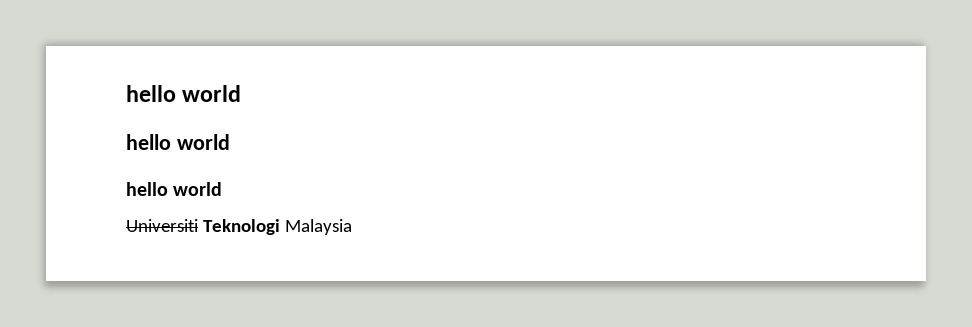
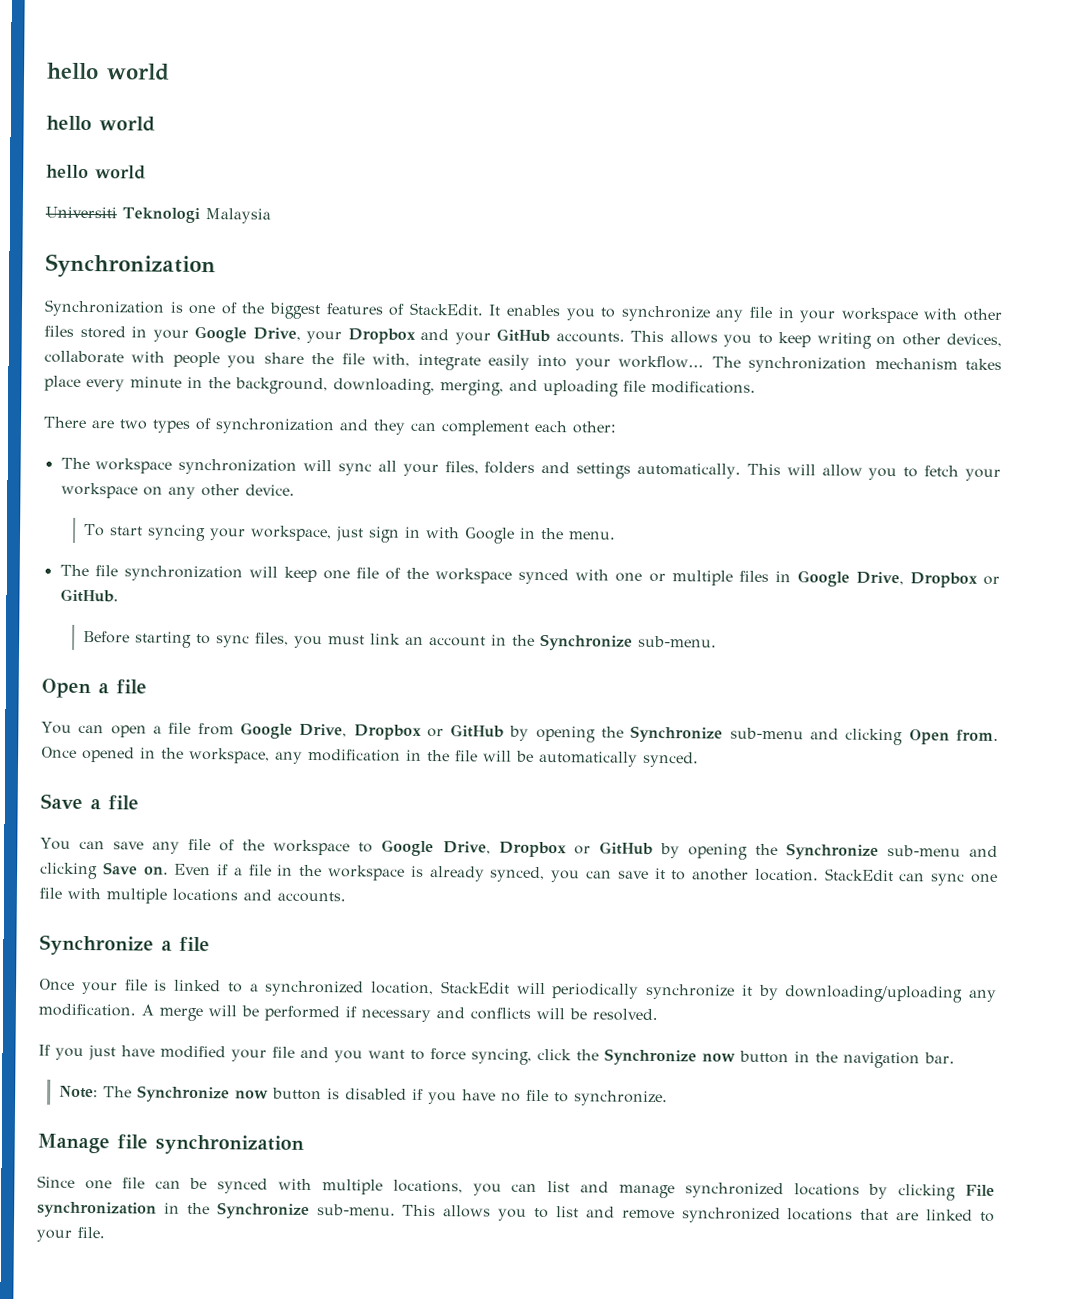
(352, 227) none -> [45,253,216,279] [44,299,1004,324] [44,325,1002,349] [44,350,1002,373] [44,375,756,397] [43,416,617,436] [60,457,1002,482] [60,482,295,499] [84,523,617,544] [59,564,1001,588] [59,588,119,603] [83,630,718,651] [41,678,147,699] [41,721,1000,746] [41,746,699,768] [40,793,139,810] [40,837,999,860] [40,862,998,886] [39,887,346,904] [39,934,210,956] [39,978,997,1003] [38,1003,658,1023] [38,1044,955,1069] [58,1085,668,1107] [37,1133,304,1155] [37,1175,996,1201] [37,1201,995,1224] [36,1226,105,1242] // Synchronization // Synchronization is one of the biggest features of StackEdit. It enables you to synchronize any file in your workspace with other files stored in your Google Drive, your Dropbox and your GitHub accounts. This allows you to keep writing on other devices, collaborate with people you share the file with, integrate easily into your workflow... The synchronization mechanism takes place every minute in the background, downloading, merging, and uploading file modifications. // There are two types of synchronization and they can complement each other: // The workspace synchronization will sync all your files, folders and settings automatically. This will allow you to fetch your workspace on any other device. // To start syncing your workspace, just sign in with Google in the menu. // The file synchronization will keep one file of the workspace synced with one or multiple files in Google Drive, Dropbox or GitHub. // Before starting to sync files, you must link an account in the Synchronize sub-menu. // Open a file // You can open a file from Google Drive, Dropbox or GitHub by opening the Synchronize sub-menu and clicking Open from. Once opened in the workspace, any modification in the file will be automatically synced. // Save a file // You can save any file of the workspace to Google Drive, Dropbox or GitHub by opening the Synchronize sub-menu and clicking Save on. Even if a file in the workspace is already synced, you can save it to another location. StackEdit can sync one file with multiple locations and accounts. // Synchronize a file // Once your file is linked to a synchronized location, StackEdit will periodically synchronize it by downloading/uploading any modification. A merge will be performed if necessary and conflicts will be resolved. // If you just have modified your file and you want to force syncing, click the Synchronize now button in the navigation bar. // Note: The Synchronize now button is disabled if you have no file to synchronize. // Manage file synchronization // Since one file can be synced with multiple locations, you can list and manage synchronized locations by clicking File synchronization in the Synchronize sub-menu. This allows you to list and remove synchronized locations that are linked to your file.

